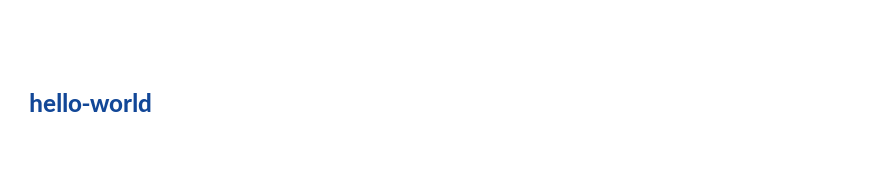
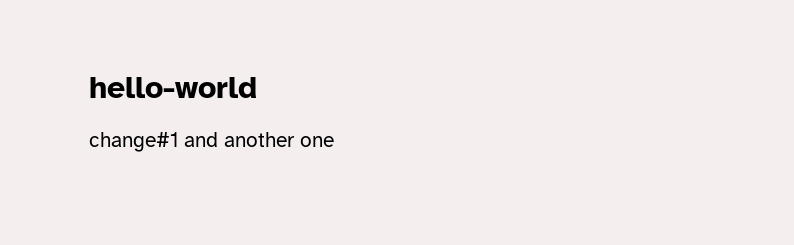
(152, 102) none -> [89,132,334,152] // change#1 and another one

